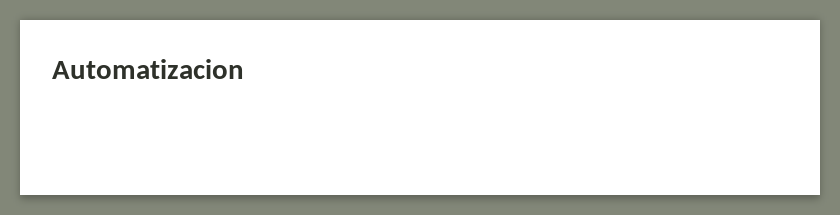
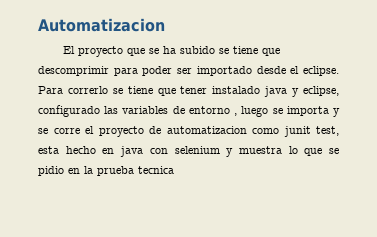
(244, 69) none -> [62,46,280,57] [38,66,340,76] [38,86,339,97] [38,105,341,117] [38,126,339,137] [38,146,339,157] [38,166,174,176] // El proyecto que se ha subido se tiene que descomprimir para poder ser importado desde el eclipse. Para correrlo se tiene que tener instalado java y eclipse, configurado las variables de entorno , luego se importa y se corre el proyecto de automatizacion como junit test, esta hecho en java con selenium y muestra lo que se pidio en la prueba tecnica

